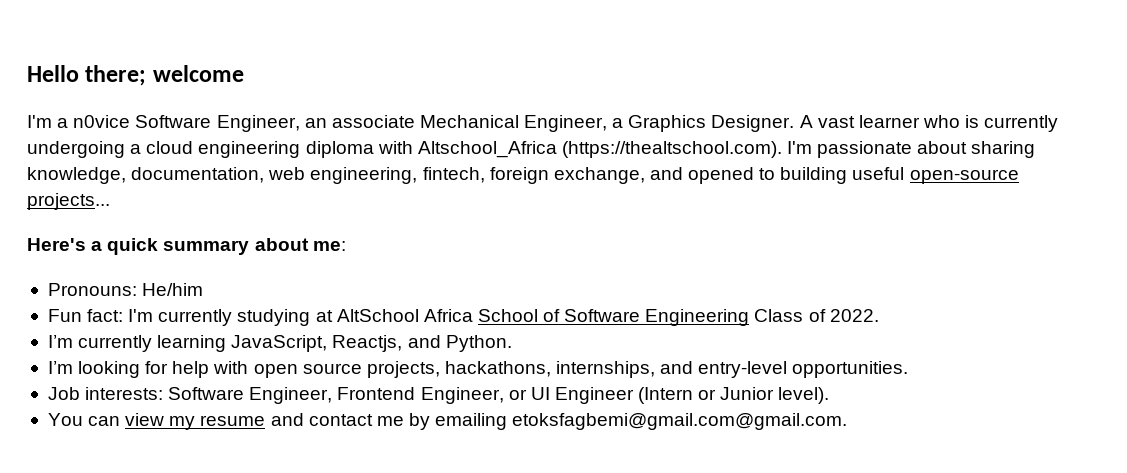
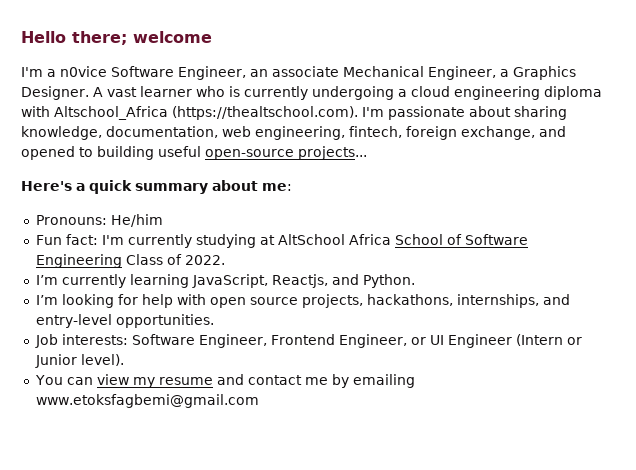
[512,413,848,430] etoksfagbemi@gmail.com@gmail.com. -> [35,394,259,408] www.etoksfagbemi@gmail.com

